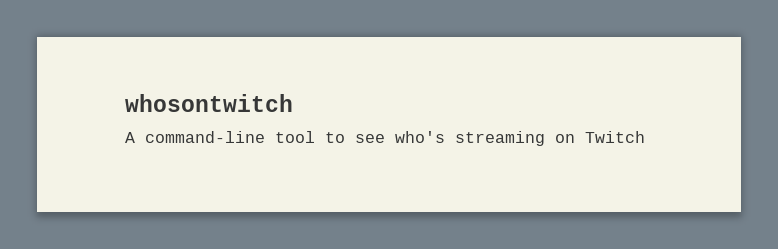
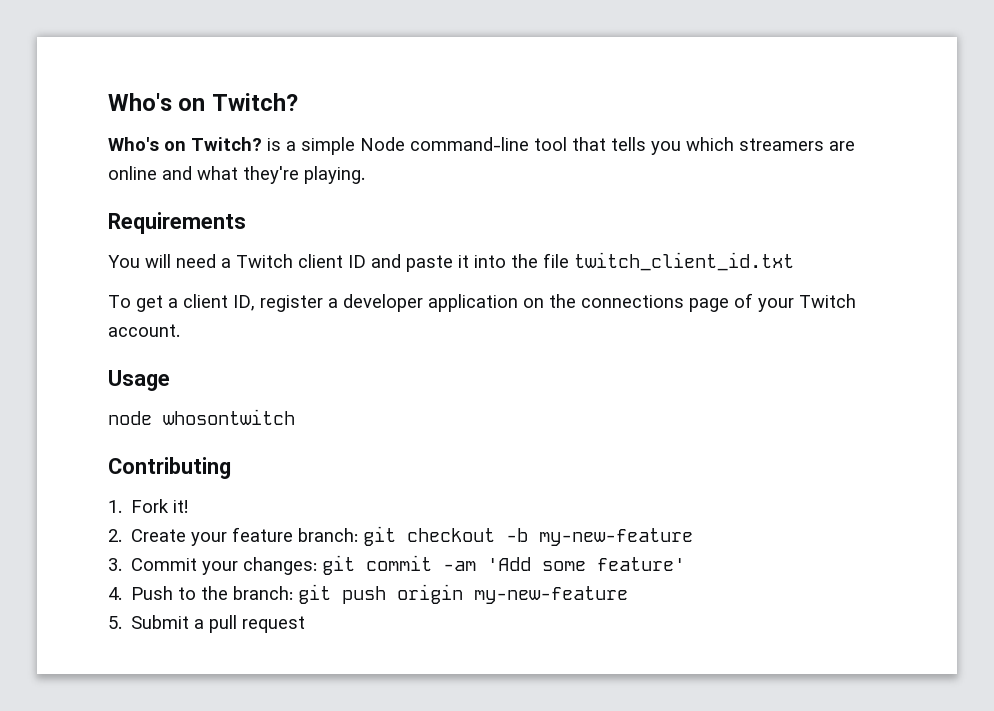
[125,94,293,112] [125,131,645,146] whosontwitch // A command-line tool to see who's streaming on Twitch -> [108,93,298,111] [108,137,855,155] [108,166,365,184] [108,212,246,234] [108,252,794,272] [108,293,856,312] [108,324,180,337] [108,370,170,391] [108,409,295,425] [108,457,231,479] [108,499,189,513] [108,526,694,546] [108,555,686,575] [108,584,629,604] [108,615,306,633] Who's on Twitch? // Who's on Twitch? is a simple Node command-line tool that tells you which streamers are online and what they're playing. // Requirements // You will need a Twitch client ID and paste it into the file twitch_client_id.txt // To get a client ID, register a developer application on the connections page of your Twitch account. // Usage // node whosontwitch // Contributing // 1. Fork it! // 2. Create your feature branch: git checkout -b my-new-feature // 3. Commit your changes: git commit -am 'Add some feature' // 4. Push to the branch: git push origin my-new-feature // 5. Submit a pull request

